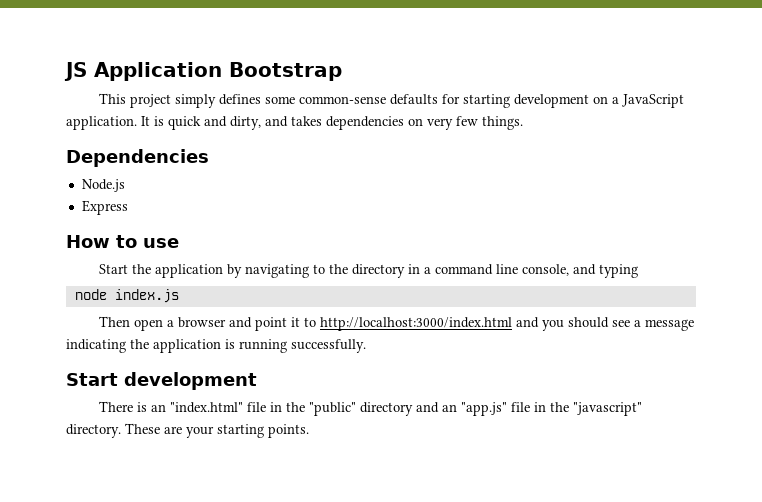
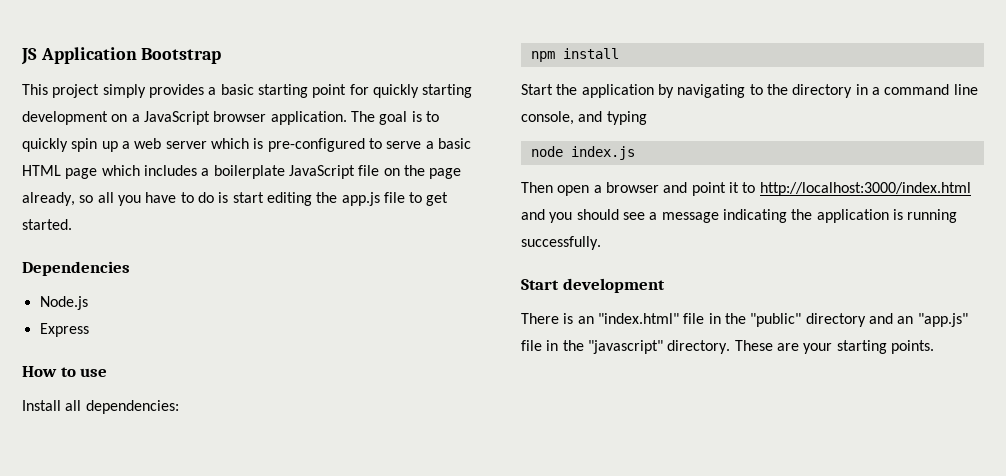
[218,94,460,105] defines some common-sense defaults for -> [148,84,419,98] provides a basic starting point for quickly
[66,116,523,130] application. It is quick and dirty, and takes dependencies on very few things. -> [213,111,439,125] [22,138,471,152] [22,165,462,179] [22,192,449,206] [22,219,72,230] browser application. The goal is to quickly spin up a web server which is pre-configured to serve a basic HTML page which includes a boilerplate JavaScript file on the page already, so all you have to do is start editing the app.js file to get started.
(179, 243) none -> [22,400,179,414] [530,48,619,62] // Install all dependencies: // npm install

